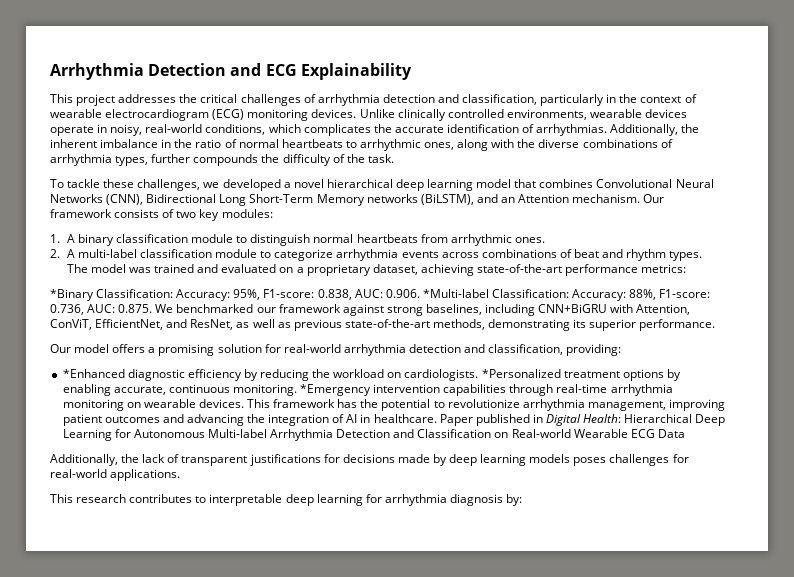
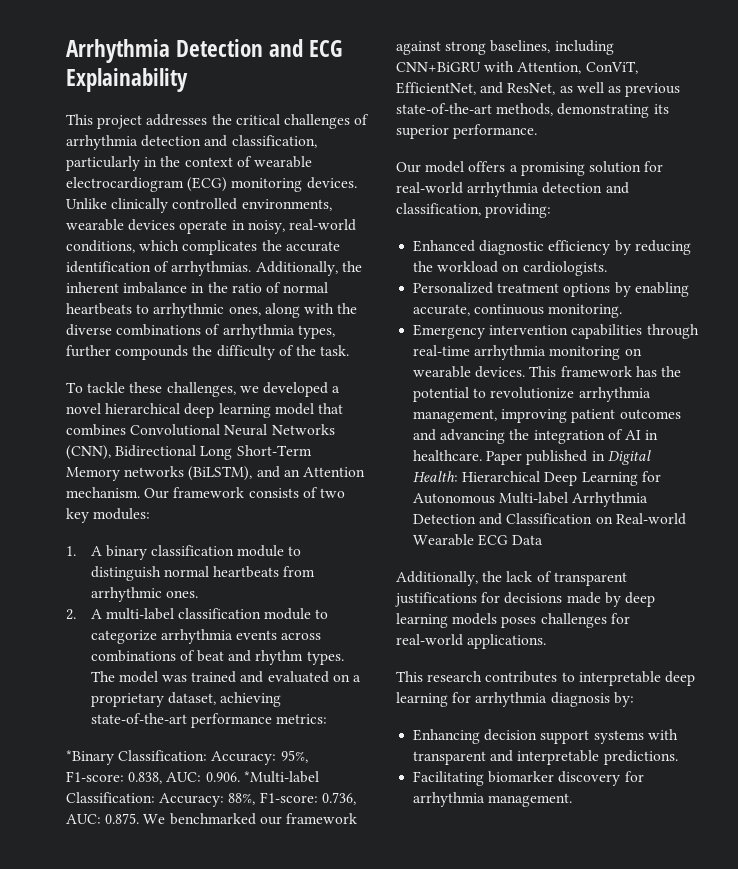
[62,369,125,378] *Enhanced -> [413,240,476,252] Enhanced
[481,369,561,378] *Personalized -> [413,282,494,294] // Personalized
[300,384,372,396] *Emergency -> [413,324,486,339] // Emergency
(523, 500) none -> [413,729,678,744] [413,750,678,765] [413,771,644,786] [413,792,573,807] // Enhancing decision support systems with transparent and interpretable predictions. // Facilitating biomarker discovery for arrhythmia management.

